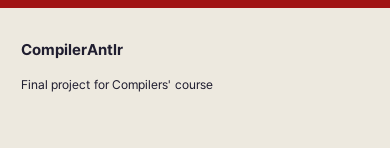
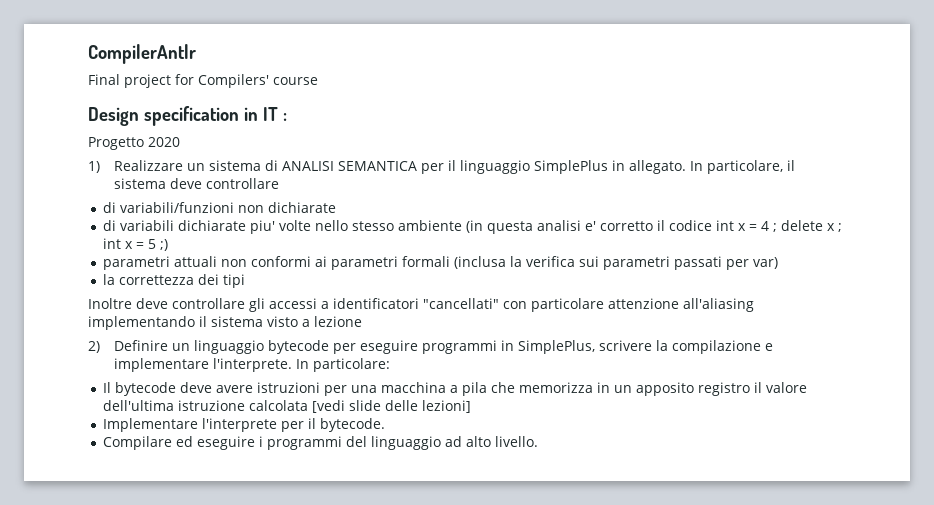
(213, 86) none -> [88,106,287,126] [88,137,180,150] [88,160,796,174] [114,178,280,189] [102,202,336,213] [102,220,842,234] [102,238,168,251] [102,256,778,270] [102,274,245,288] [88,298,754,312] [88,316,362,330] [88,340,774,354] [114,358,391,372] [102,382,807,396] [102,400,471,413] [102,418,385,432] [102,436,538,450] // Design specification in IT : // Progetto 2020 // 1) Realizzare un sistema di ANALISI SEMANTICA per il linguaggio SimplePlus in allegato. In particolare, il sistema deve controllare // di variabili/funzioni non dichiarate // di variabili dichiarate piu' volte nello stesso ambiente (in questa analisi e' corretto il codice int x = 4 ; delete x ; int x = 5 ;) // parametri attuali non conformi ai parametri formali (inclusa la verifica sui parametri passati per var) // la correttezza dei tipi // Inoltre deve controllare gli accessi a identificatori "cancellati" con particolare attenzione all'aliasing implementando il sistema visto a lezione // 2) Definire un linguaggio bytecode per eseguire programmi in SimplePlus, scrivere la compilazione e implementare l'interprete. In particolare: // Il bytecode deve avere istruzioni per una macchina a pila che memorizza in un apposito registro il valore dell'ultima istruzione calcolata [vedi slide delle lezioni] // Implementare l'interprete per il bytecode. // Compilare ed eseguire i programmi del linguaggio ad alto livello.

